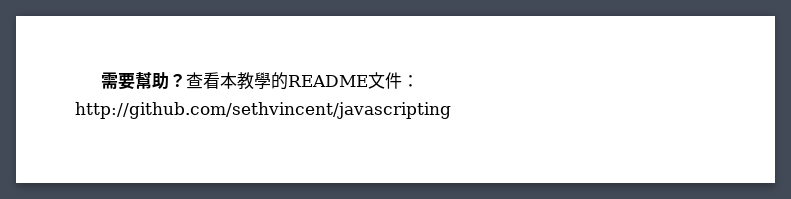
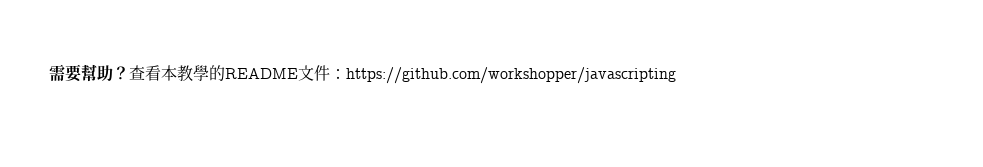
[75,102,451,119] http://github.com/sethvincent/javascripting -> [346,67,676,84] https://github.com/workshopper/javascripting

